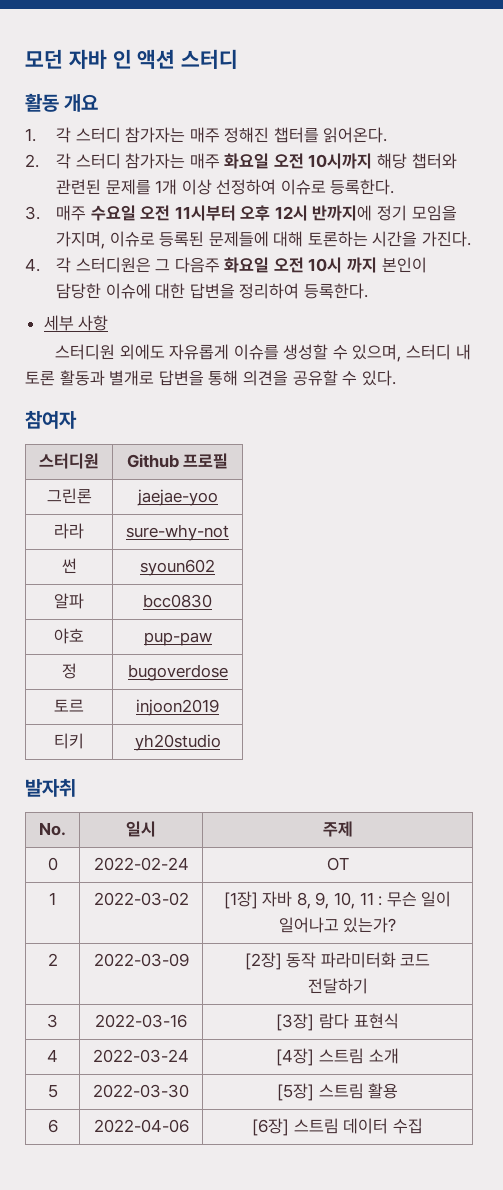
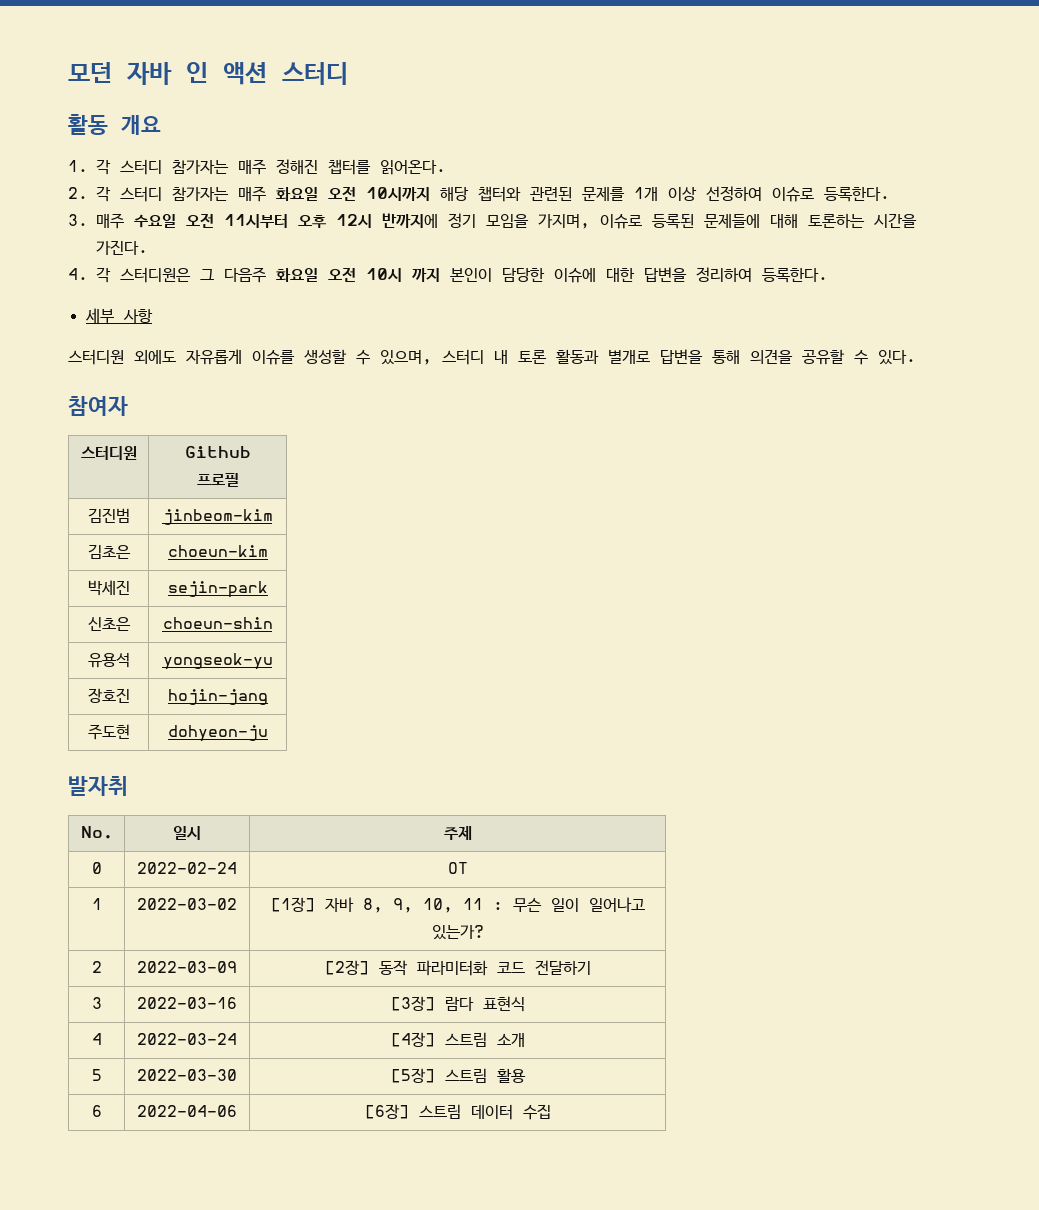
[46,488,92,504] [136,489,218,506] [54,523,84,539] [126,524,229,541] [61,558,77,574] [140,559,215,576] [54,593,84,609] [143,594,212,608] [54,628,84,644] [143,632,212,646] [61,663,77,679] [127,664,228,681] [54,699,84,712] [136,699,219,716] [54,733,84,749] [134,734,221,751] 그린론 | jaejae-yoo // 라라 | sure-why-not // 썬 | syoun602 // 알파 | bcc0830 // 야호 | pup-paw // 정 | bugoverdose // 토르 | injoon2019 // 티키 | yh20studio -> [87,508,130,523] [162,509,273,525] [87,544,131,559] [167,545,268,557] [87,580,130,596] [167,581,268,598] [87,617,131,631] [162,617,273,629] [87,652,130,668] [162,653,273,670] [87,688,130,703] [167,689,268,705] [87,724,130,740] [167,725,268,742] 김진범 | jinbeom-kim // 김초은 | choeun-kim // 박세진 | sejin-park // 신초은 | choeun-shin // 유용석 | yongseok-yu // 장호진 | hojin-jang // 주도현 | dohyeon-ju

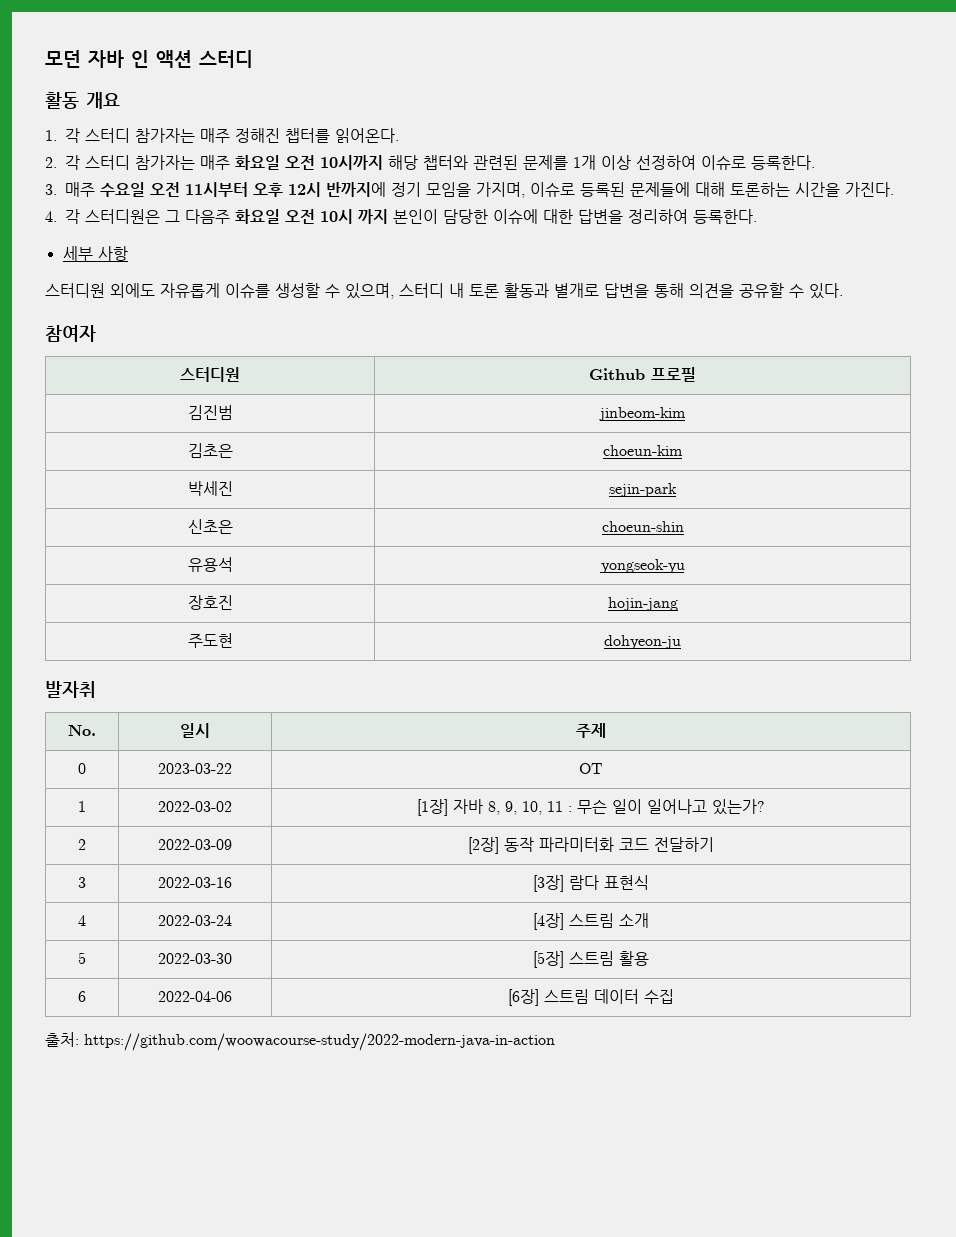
[137,862,237,874] 2022-02-24 -> [158,763,232,774] 2023-03-22
(551, 1112) none -> [45,1032,555,1051] // 출처: https://github.com/woowacourse-study/2022-modern-java-in-action

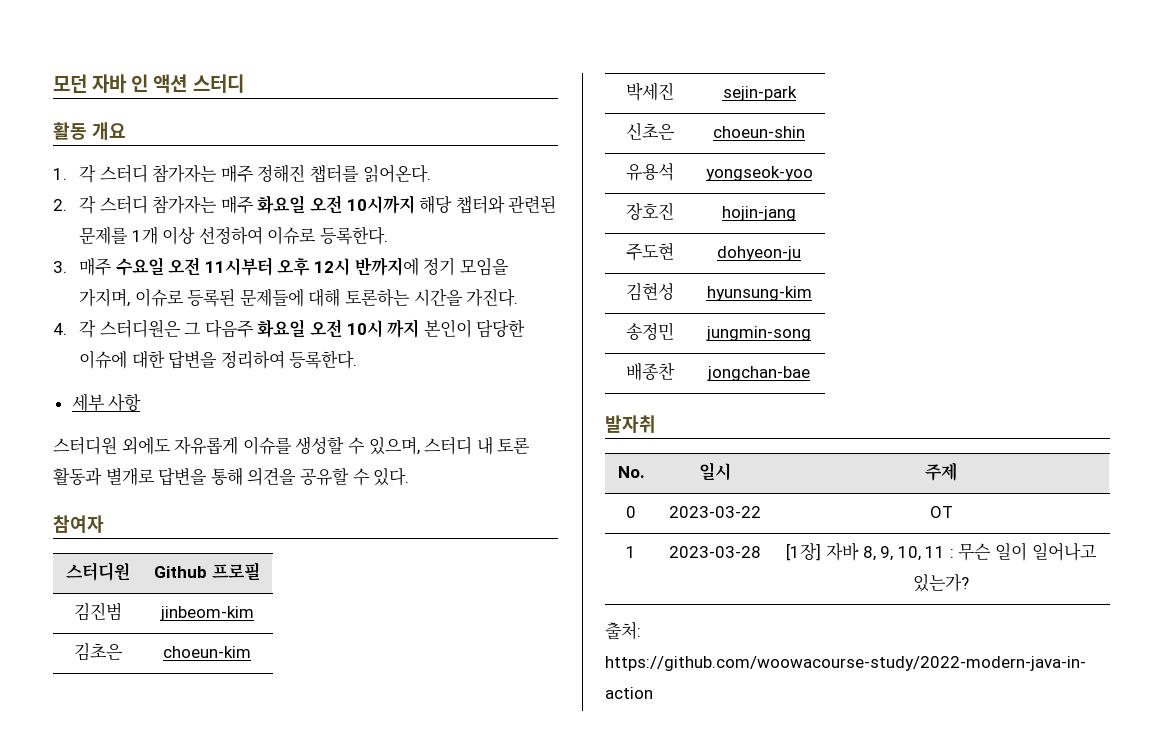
[600,559,685,573] yongseok-yu -> [705,166,813,181] yongseok-yoo
(681, 642) none -> [625,282,674,301] [706,286,812,301] [625,322,674,340] [706,326,811,341] [625,362,675,381] [707,366,810,381] // 김현성 | hyunsung-kim // 송정민 | jungmin-song // 배종찬 | jongchan-bae
[158,801,232,812] 2022-03-02 -> [668,546,761,558] 2023-03-28
[78,839,86,850] [158,839,232,850] [468,837,714,854] [78,877,86,888] [158,877,232,888] [533,875,649,892] [78,915,86,926] [158,915,232,926] [533,913,649,930] [78,952,86,964] [158,953,232,964] [533,951,649,968] [78,991,86,1002] [158,991,232,1002] [508,989,674,1006] // 2 | 2022-03-09 | [2장] 동작 파라미터화 코드 전달하기 // 3 | 2022-03-16 | [3장] 람다 표현식 // 4 | 2022-03-24 | [4장] 스트림 소개 // 5 | 2022-03-30 | [5장] 스트림 활용 // 6 | 2022-04-06 | [6장] 스트림 데이터 수집 -> (969, 583) none

